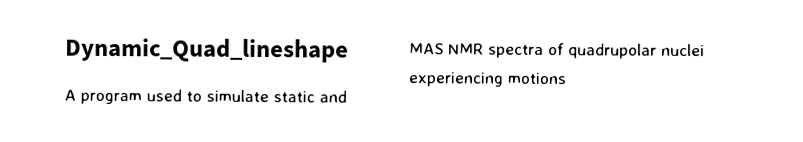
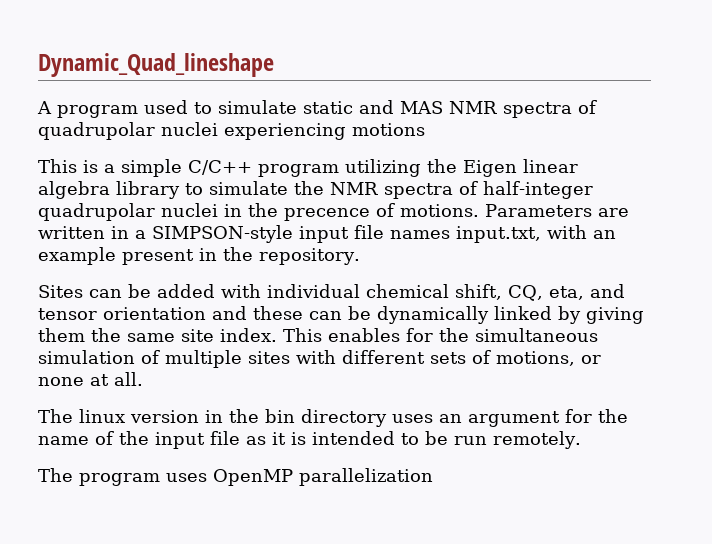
(566, 78) none -> [38,159,578,177] [38,181,593,199] [38,203,629,221] [38,225,616,243] [38,247,360,265] [38,284,625,301] [38,306,644,324] [38,328,598,342] [38,350,601,368] [38,372,143,386] [38,409,628,427] [38,431,581,449] [38,468,433,486] // This is a simple C/C++ program utilizing the Eigen linear algebra library to simulate the NMR spectra of half-integer quadrupolar nuclei in the precence of motions. Parameters are written in a SIMPSON-style input file names input.txt, with an example present in the repository. // Sites can be added with individual chemical shift, CQ, eta, and tensor orientation and these can be dynamically linked by giving them the same site index. This enables for the simultaneous simulation of multiple sites with different sets of motions, or none at all. // The linux version in the bin directory uses an argument for the name of the input file as it is intended to be run remotely. // The program uses OpenMP parallelization

